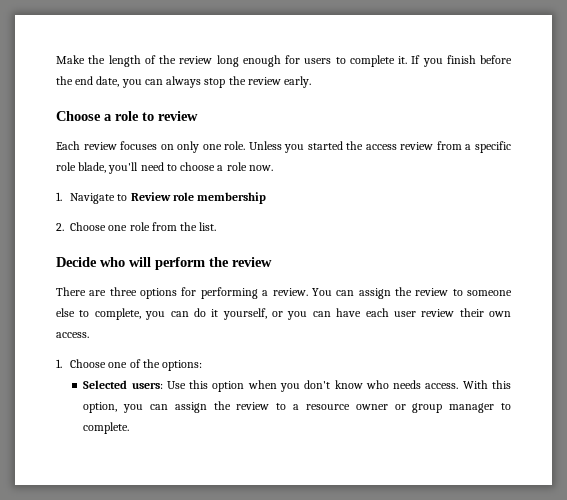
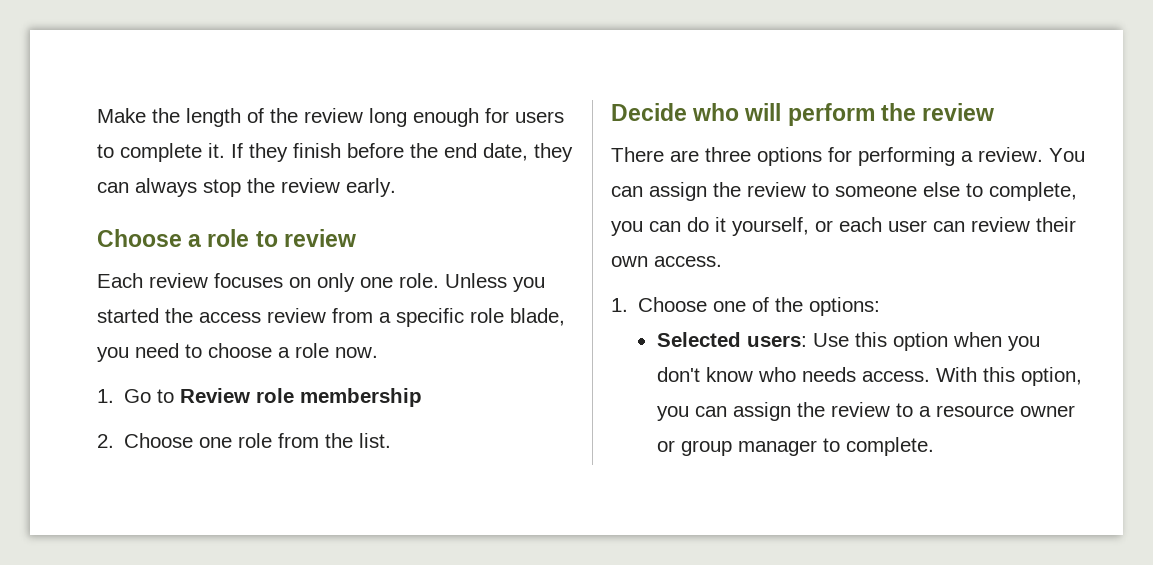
[422,58,443,67] you -> [249,143,288,162] they
[121,79,142,88] you -> [534,143,573,162] they
[108,162,139,174] you'll -> [97,347,129,362] you
[70,193,116,204] Navigate -> [124,389,152,403] Go
[287,308,362,320] you can have -> (833, 226) none
(416, 314) none -> [933,221,965,232] can

